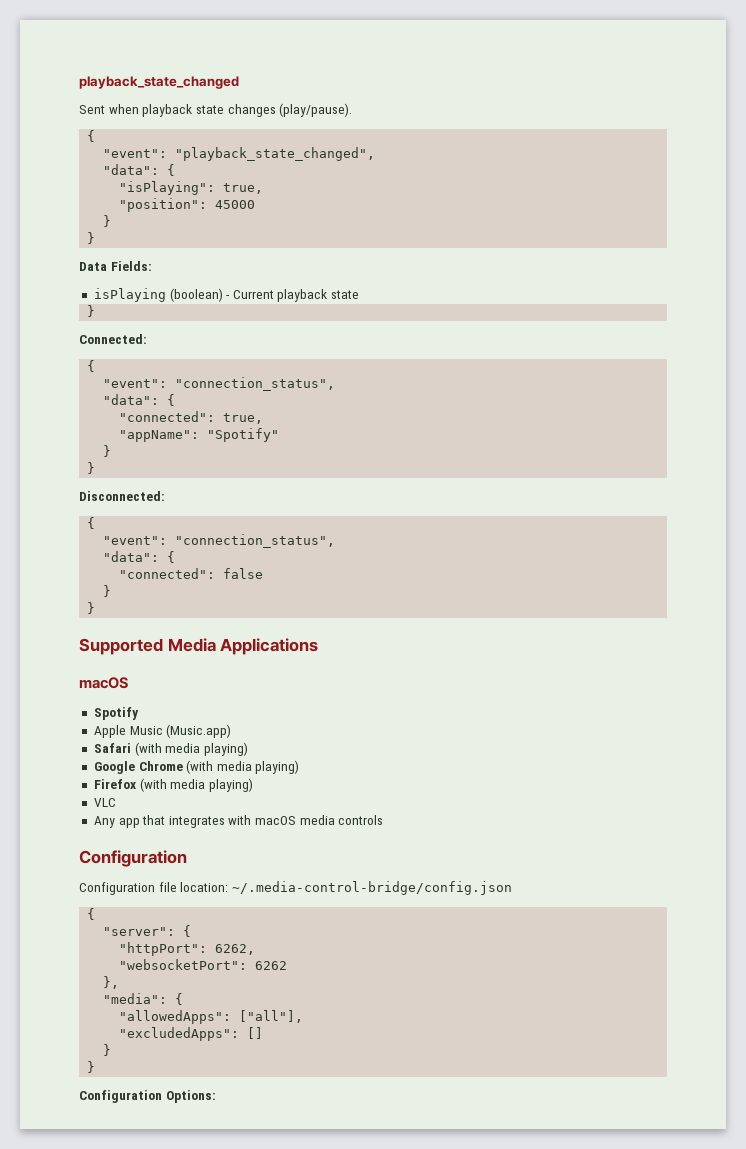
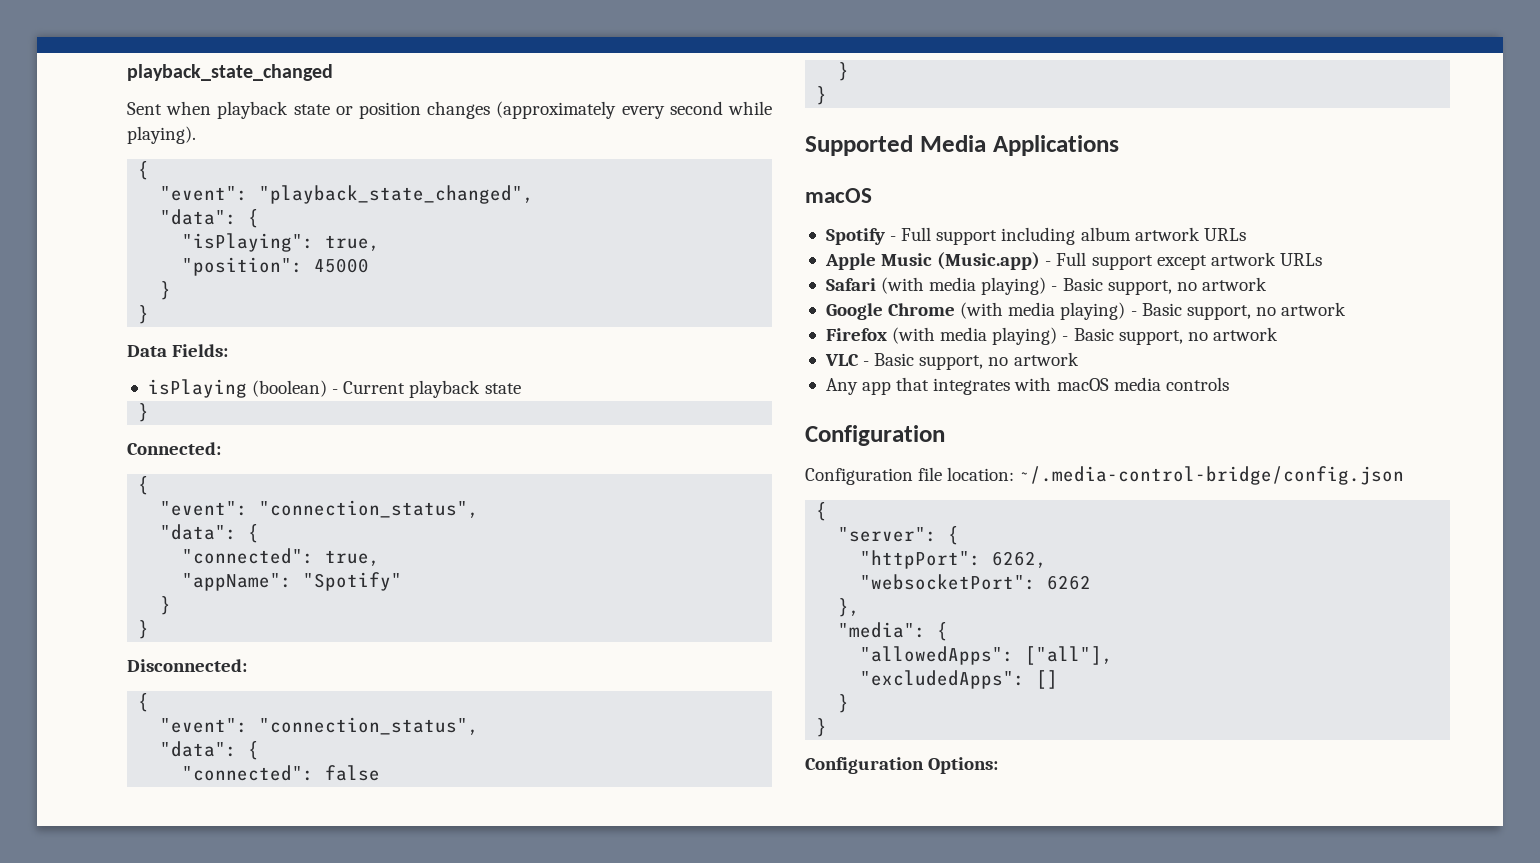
[227,103,353,117] changes (play/pause). -> [335,101,773,119] [127,126,196,144] or position changes (approximately every second while playing).
[93,724,232,738] // Apple Music (Music.app) -> [890,227,1246,245] [824,252,1322,270] - Full support including album artwork URLs // Apple Music (Music.app) - Full support except artwork URLs
(248, 749) none -> [1051,277,1267,295] - Basic support, no artwork
(300, 767) none -> [1130,302,1347,320] - Basic support, no artwork
[93,798,116,807] // VLC -> [1062,327,1278,345] [824,352,1079,370] - Basic support, no artwork // VLC - Basic support, no artwork

